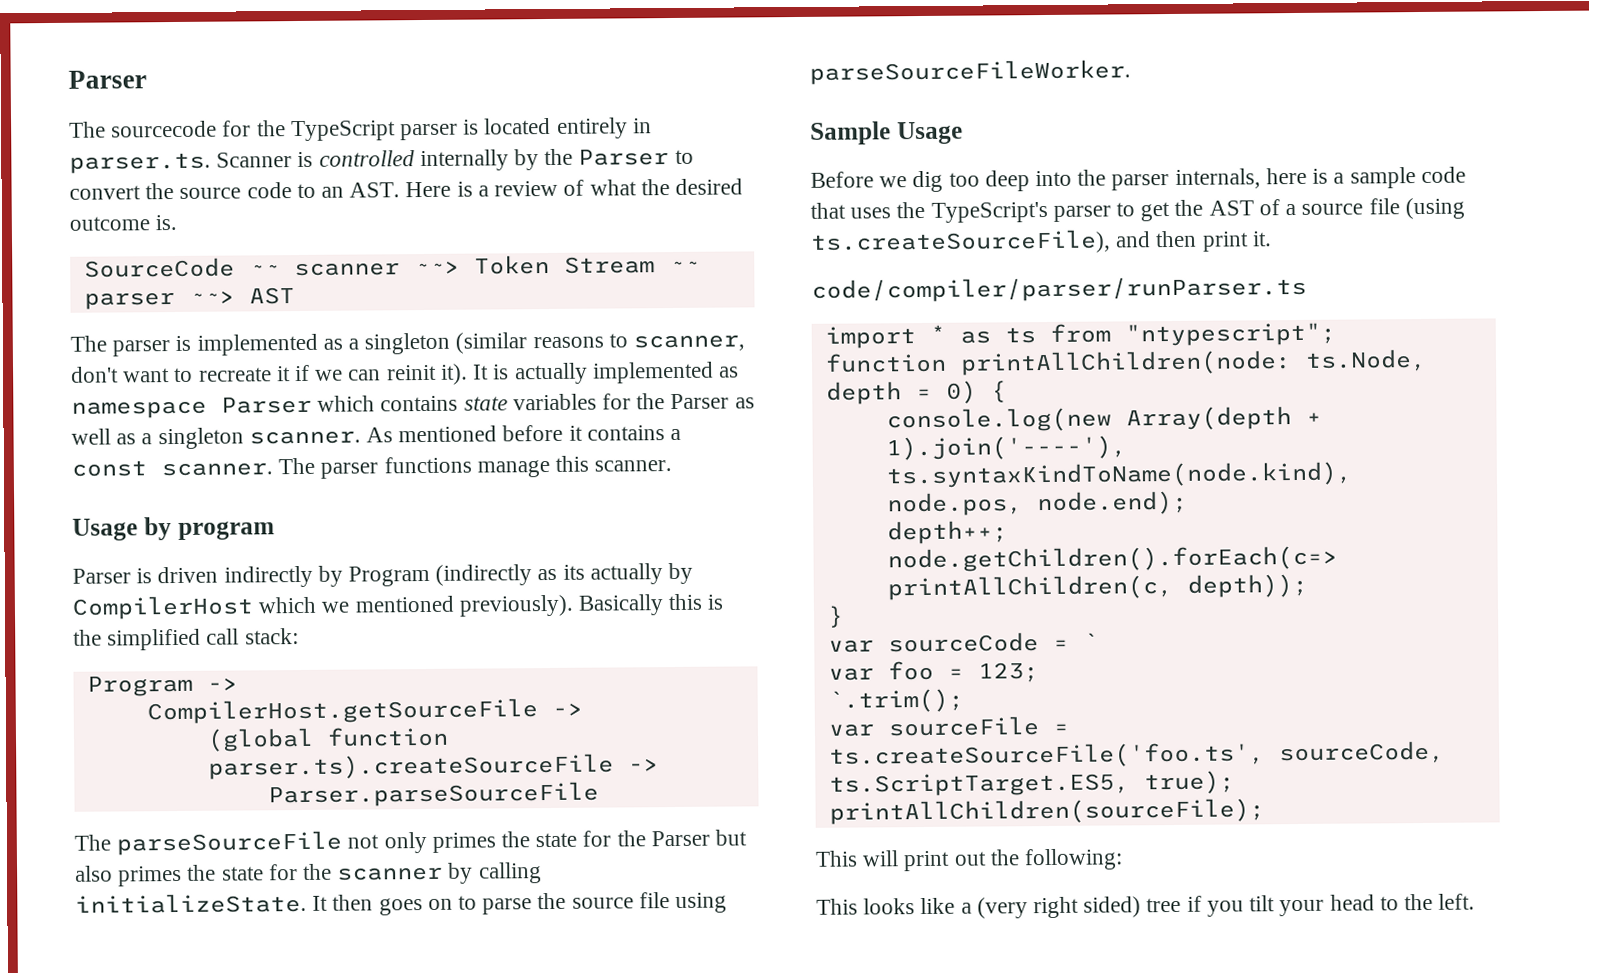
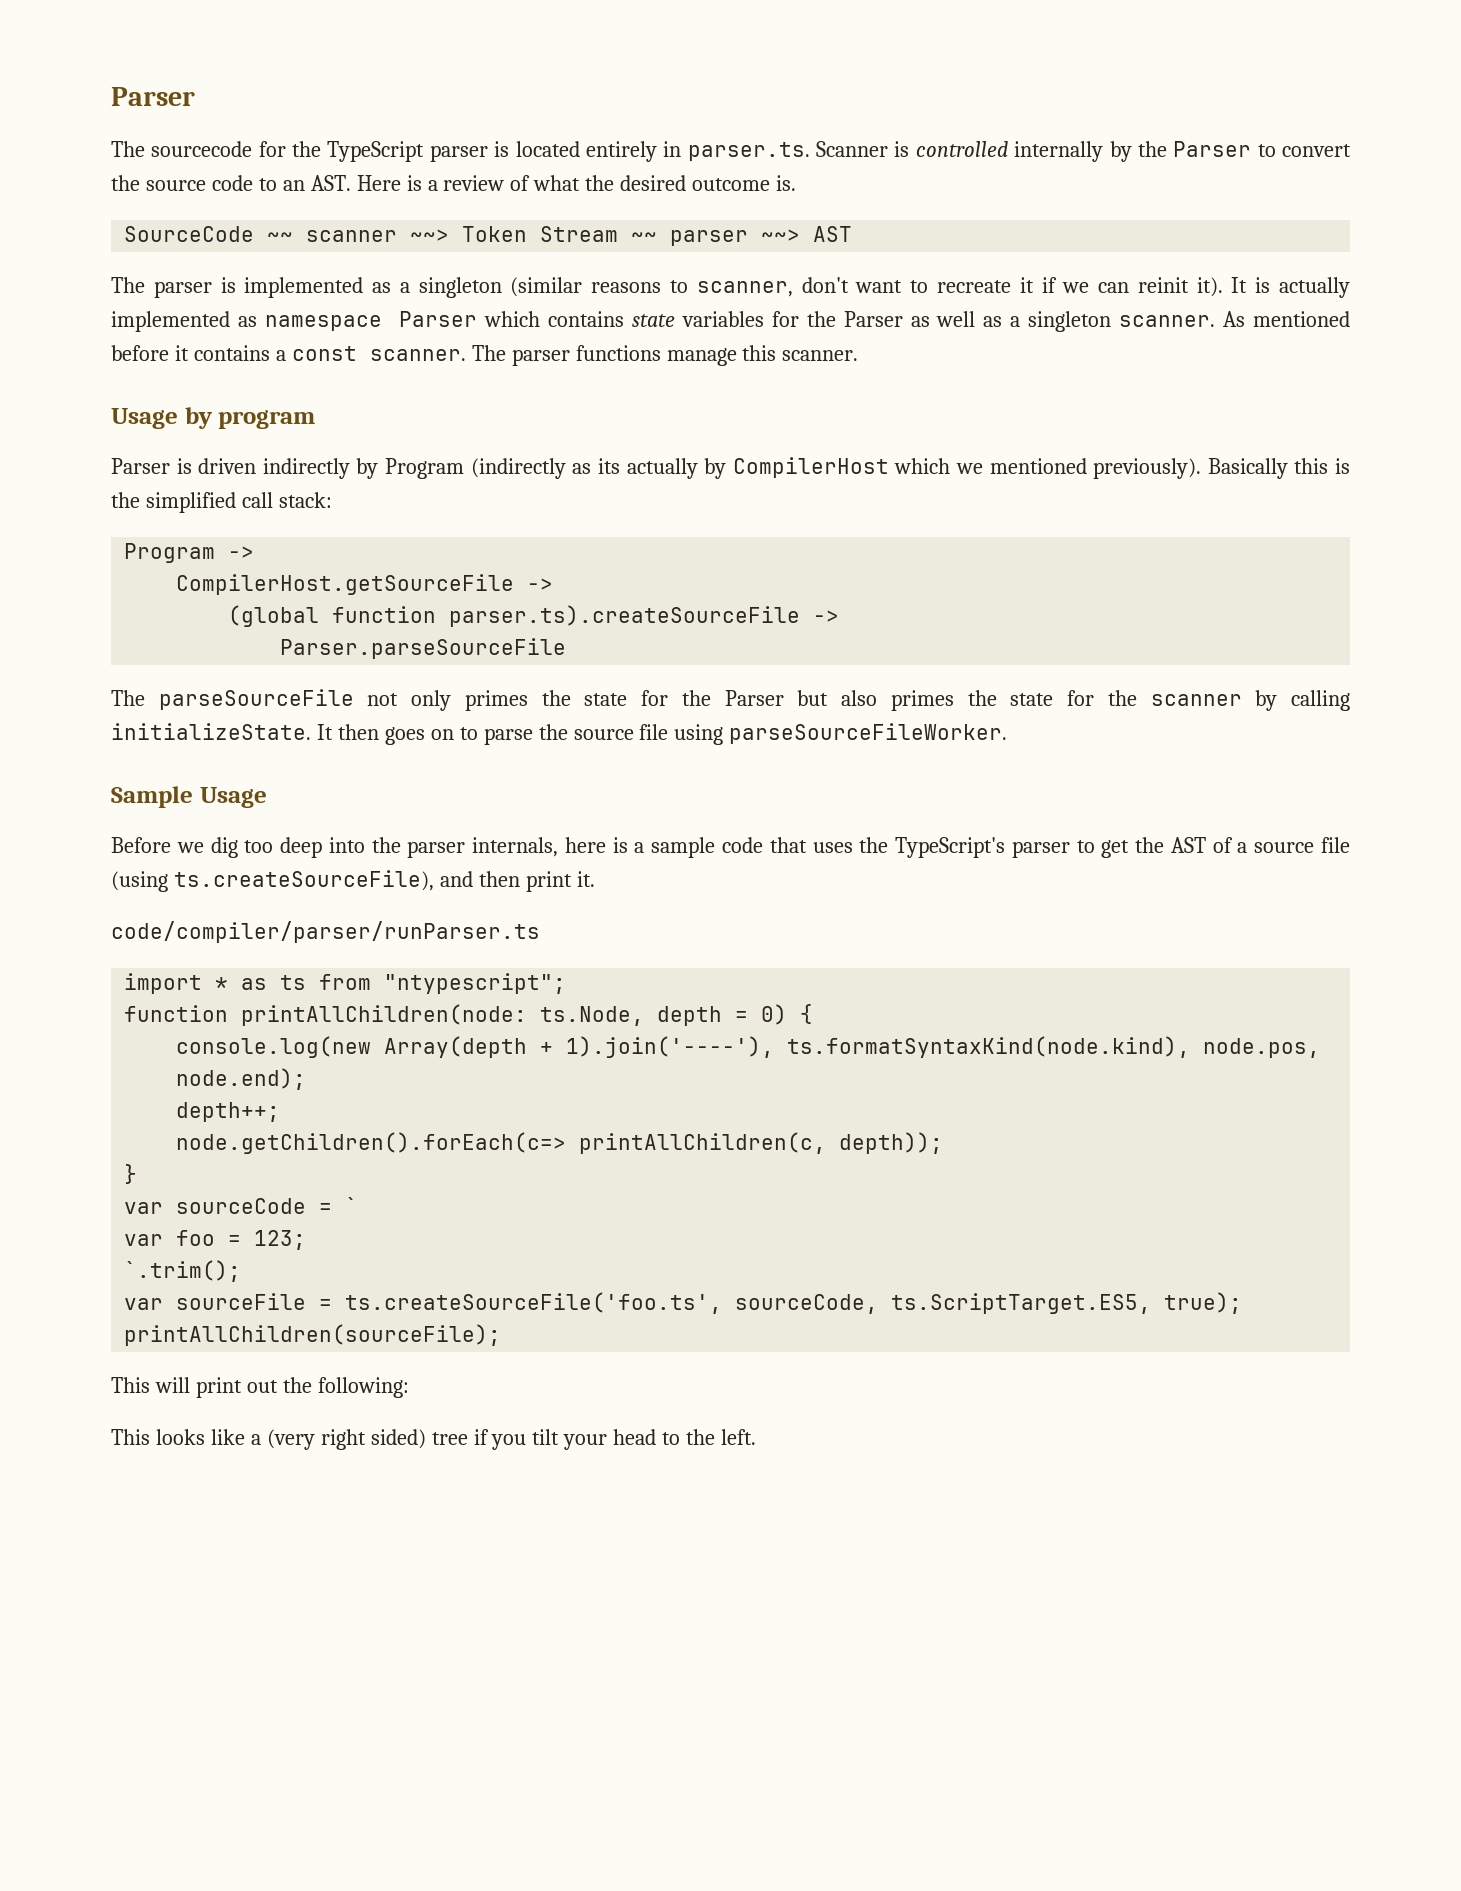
[885,461,1352,489] ts.syntaxKindToName(node.kind), -> [787,1036,1191,1058] ts.formatSyntaxKind(node.kind),

